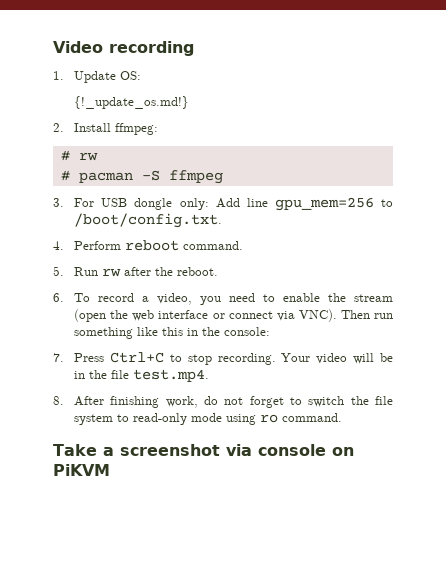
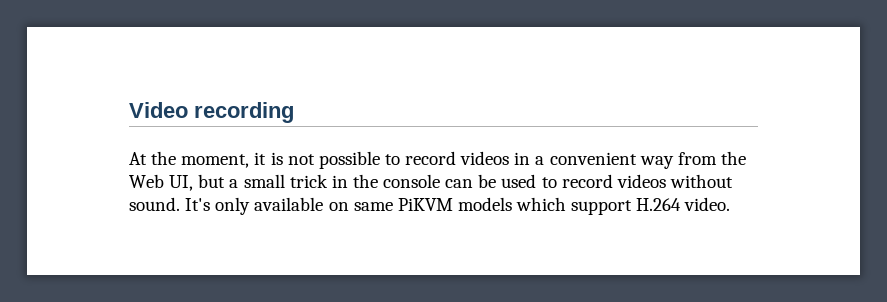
[53,71,142,83] [74,96,190,109] [53,123,159,135] [60,150,98,161] [60,170,223,184] [53,197,394,211] [74,213,223,228] [53,240,244,251] [53,266,219,277] [53,293,394,305] [74,309,393,322] [74,327,271,339] [53,352,393,365] [74,369,210,382] [53,396,393,408] [74,413,343,425] [53,444,354,456] [53,464,110,476] 1. Update OS: // {!_update_os.md!} // 2. Install ffmpeg: // # rw // # pacman -S ffmpeg // 3. For USB dongle only: Add line gpu_mem=256 to /boot/config.txt. // 4. Perform reboot command. // 5. Run rw after the reboot. // 6. To record a video, you need to enable the stream (open the web interface or connect via VNC). Then run something like this in the console: // 7. Press Ctrl+C to stop recording. Your video will be in the file test.mp4. // 8. After finishing work, do not forget to switch the file system to read-only mode using ro command. // Take a screenshot via console on PiKVM -> [129,151,746,169] [129,174,733,191] [129,197,731,215] At the moment, it is not possible to record videos in a convenient way from the Web UI, but a small trick in the console can be used to record videos without sound. It's only available on same PiKVM models which support H.264 video.

